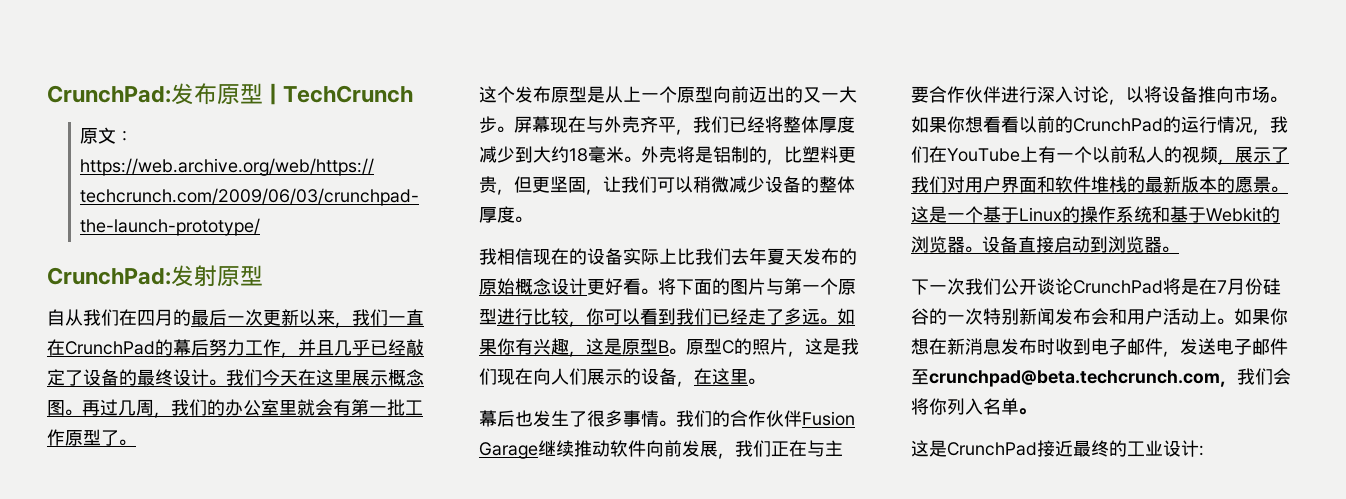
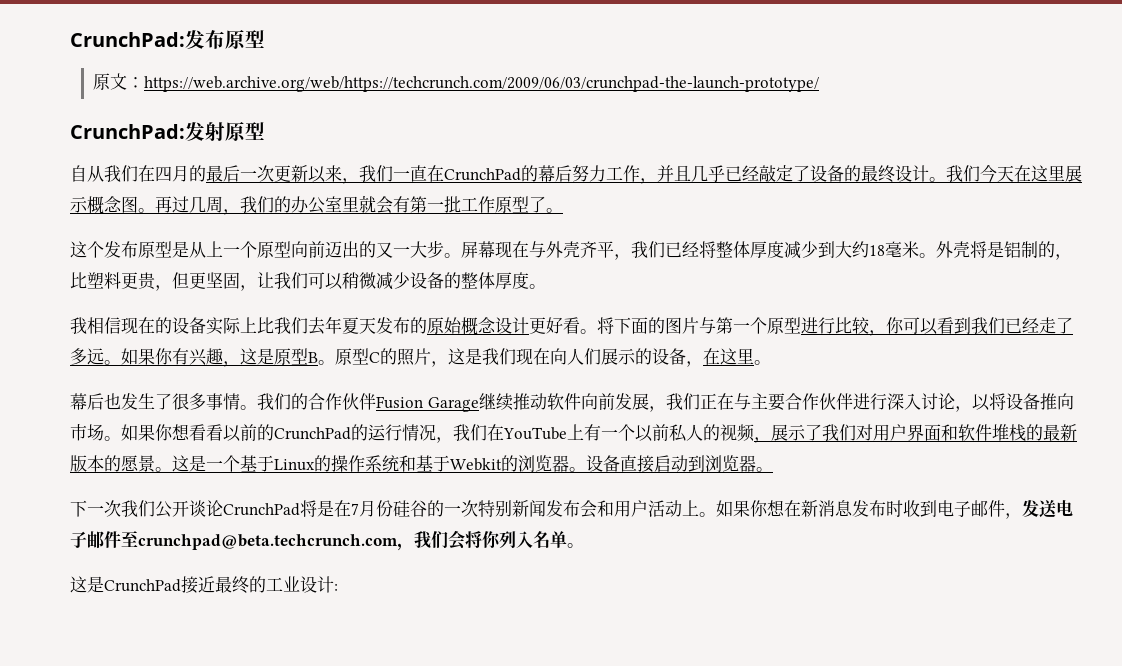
[269,83,414,105] | TechCrunch -> (265, 39) none

